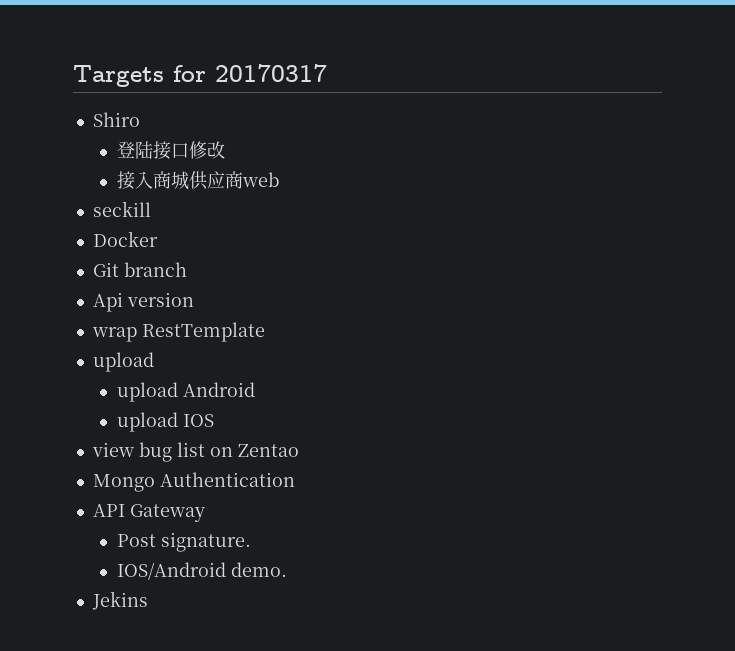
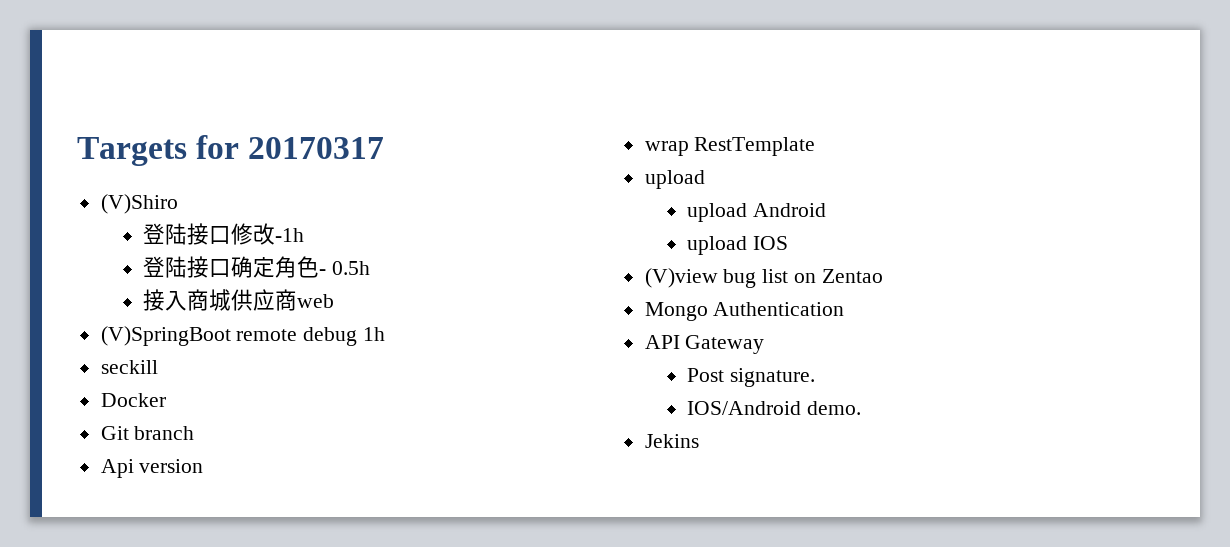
[92,112,140,127] Shiro -> [100,194,178,214] (V)Shiro
(225, 150) none -> [275,228,305,242] [143,256,370,278] -1h // 登陆接口确定角色- 0.5h
(279, 179) none -> [100,326,386,346] // (V)SpringBoot remote debug 1h
[91,442,134,457] view -> [644,268,718,288] (V)view

